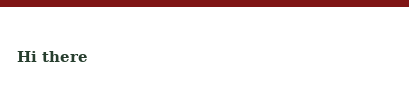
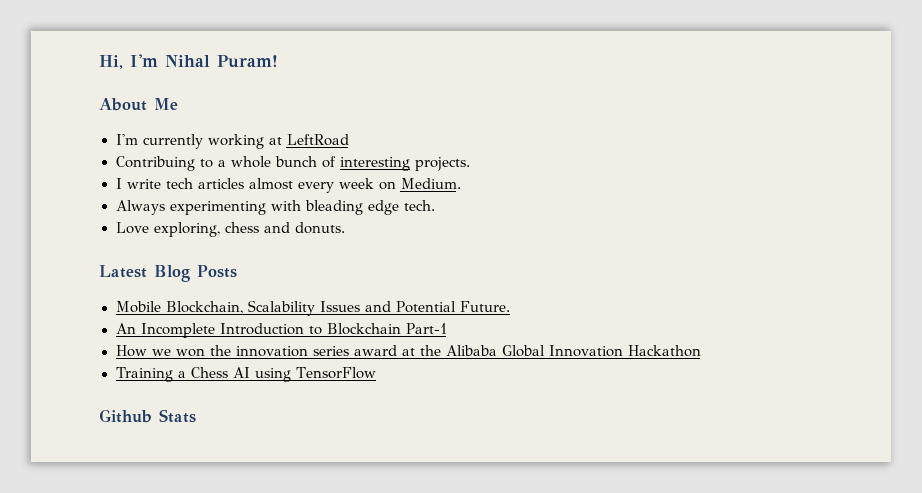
[17,51,88,62] Hi there -> [99,54,278,69] [99,98,178,111] [115,134,349,149] [115,156,470,171] [115,178,461,193] [115,200,435,215] [115,222,345,237] [99,265,237,282] [115,300,510,316] [115,323,447,338] [115,345,701,357] [115,367,377,382] [99,409,196,423] Hi, I'm Nihal Puram! // About Me // I'm currently working at LeftRoad // Contribuing to a whole bunch of interesting projects. // I write tech articles almost every week on Medium. // Always experimenting with bleading edge tech. // Love exploring, chess and donuts. // Latest Blog Posts // Mobile Blockchain, Scalability Issues and Potential Future. // An Incomplete Introduction to Blockchain Part-1 // How we won the innovation series award at the Alibaba Global Innovation Hackathon // Training a Chess AI using TensorFlow // Github Stats

